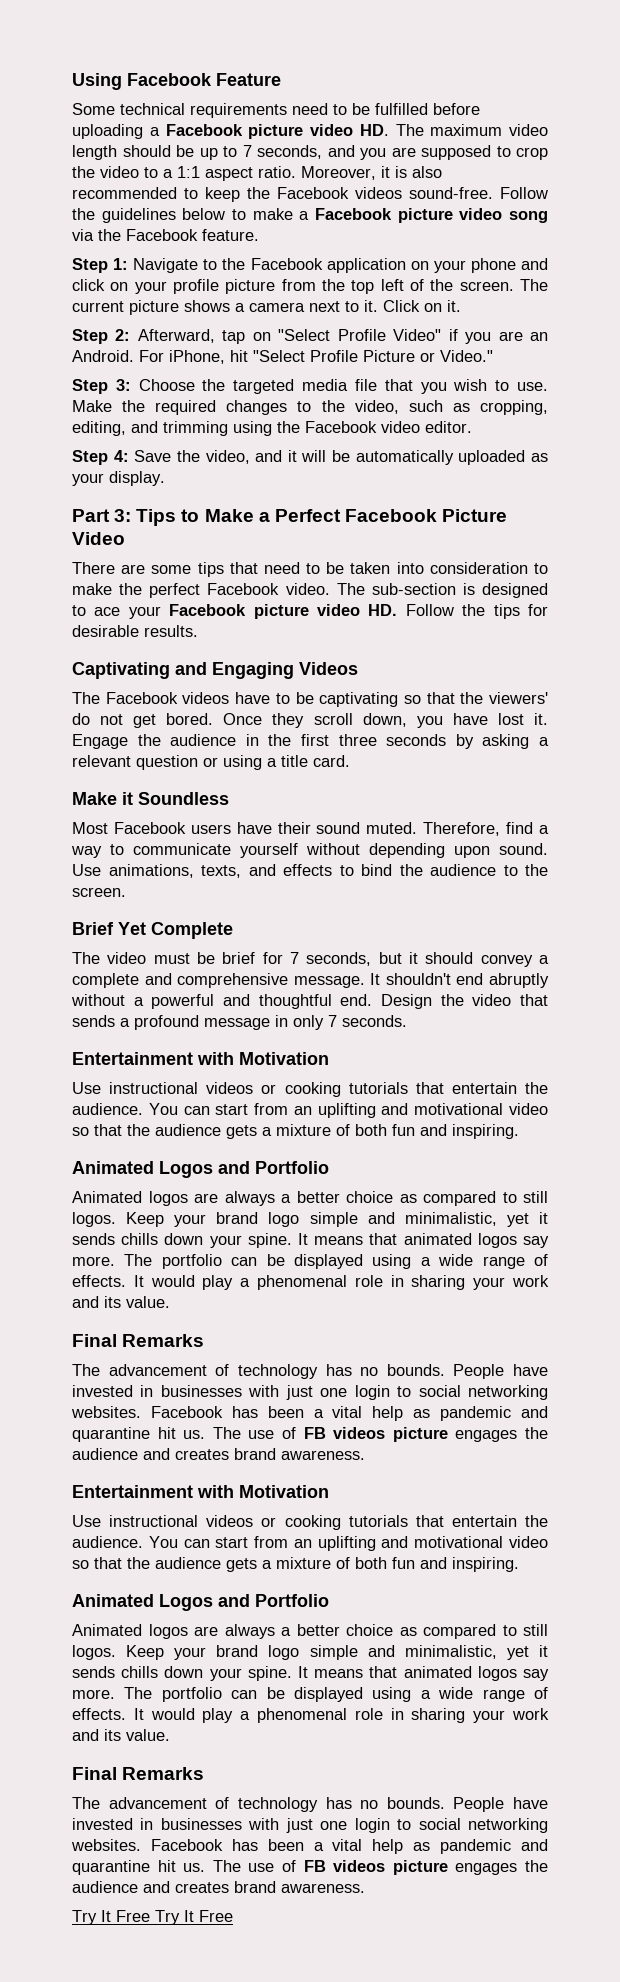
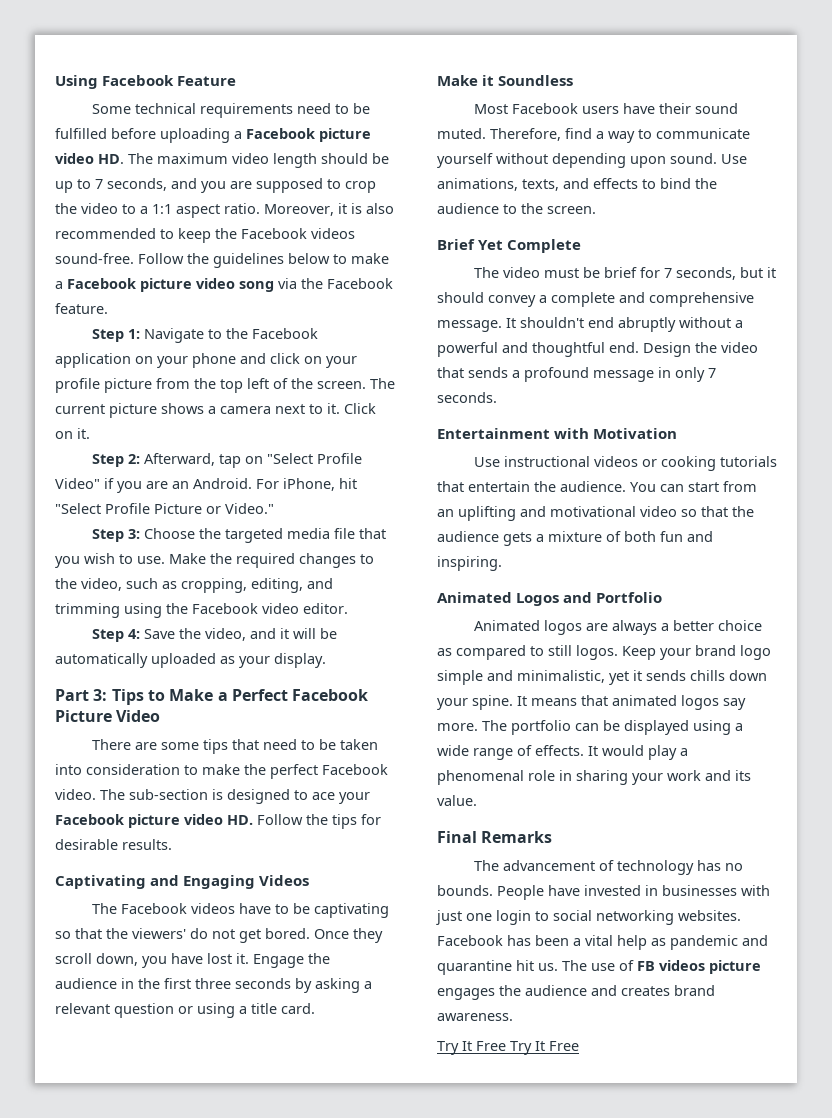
[72,1485,329,1498] [72,1515,548,1530] [72,1536,548,1551] [72,1557,519,1572] [72,1594,329,1611] [72,1624,548,1639] [72,1645,548,1660] [72,1666,549,1681] [72,1687,548,1702] [72,1708,549,1723] [72,1729,170,1741] [72,1767,205,1780] [72,1797,548,1812] [72,1818,549,1833] [71,1839,549,1854] [72,1860,548,1875] [72,1881,365,1893] // Entertainment with Motivation // Use instructional videos or cooking tutorials that entertain the audience. You can start from an uplifting and motivational video so that the audience gets a mixture of both fun and inspiring. // Animated Logos and Portfolio // Animated logos are always a better choice as compared to still logos. Keep your brand logo simple and minimalistic, yet it sends chills down your spine. It means that animated logos say more. The portfolio can be displayed using a wide range of effects. It would play a phenomenal role in sharing your work and its value. // Final Remarks // The advancement of technology has no bounds. People have invested in businesses with just one login to social networking websites. Facebook has been a vital help as pandemic and quarantine hit us. The use of FB videos picture engages the audience and creates brand awareness. -> (513, 1017) none

